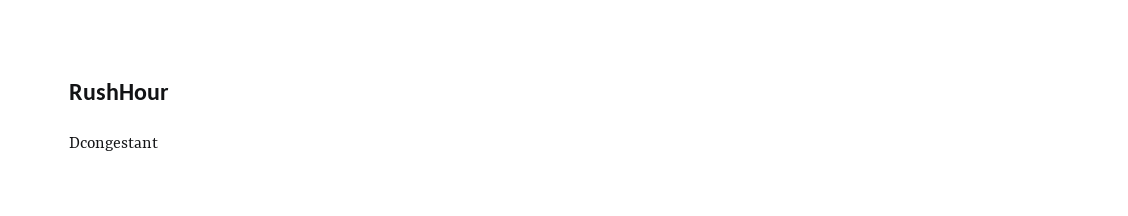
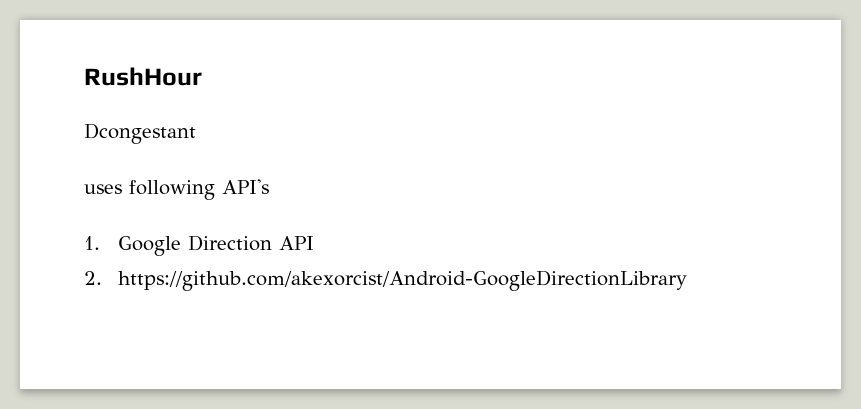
(158, 144) none -> [84,179,269,200] [84,235,315,256] [84,270,688,291] // uses following API's // 1. Google Direction API // 2. https://github.com/akexorcist/Android-GoogleDirectionLibrary

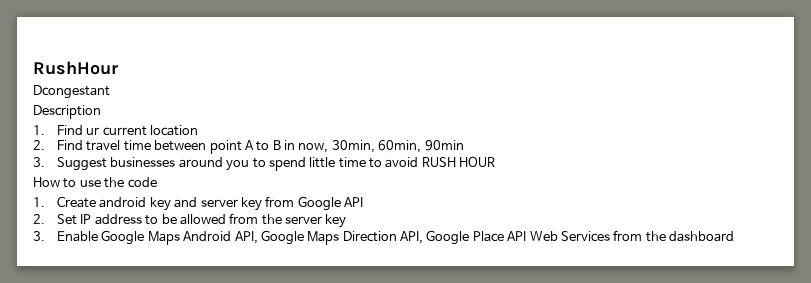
[84,179,269,200] [84,235,315,256] [84,270,688,291] uses following API's // 1. Google Direction API // 2. https://github.com/akexorcist/Android-GoogleDirectionLibrary -> [33,105,101,119] [33,125,199,136] [33,140,464,154] [33,156,496,171] [33,177,157,188] [33,196,364,211] [33,213,347,228] [33,230,735,245] Description // 1. Find ur current location // 2. Find travel time between point A to B in now, 30min, 60min, 90min // 3. Suggest businesses around you to spend little time to avoid RUSH HOUR // How to use the code // 1. Create android key and server key from Google API // 2. Set IP address to be allowed from the server key // 3. Enable Google Maps Android API, Google Maps Direction API, Google Place API Web Services from the dashboard

